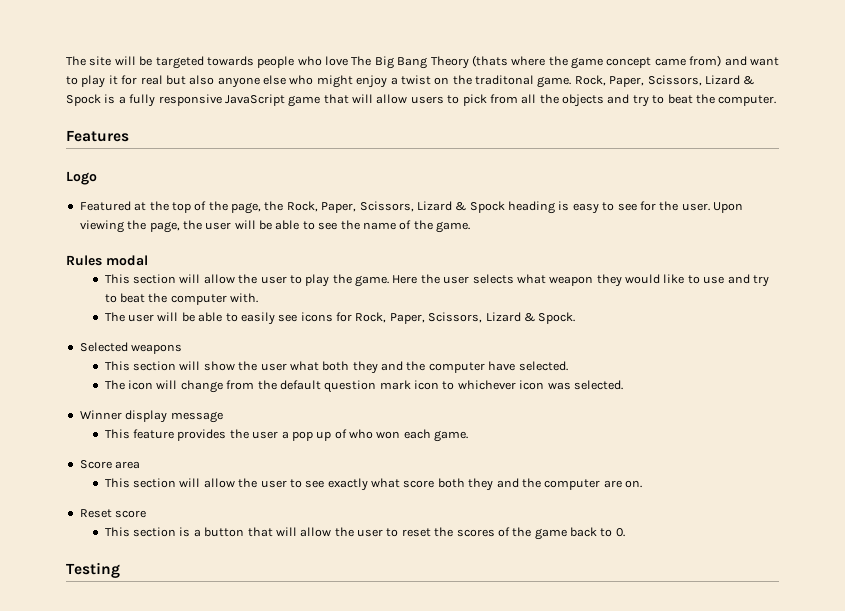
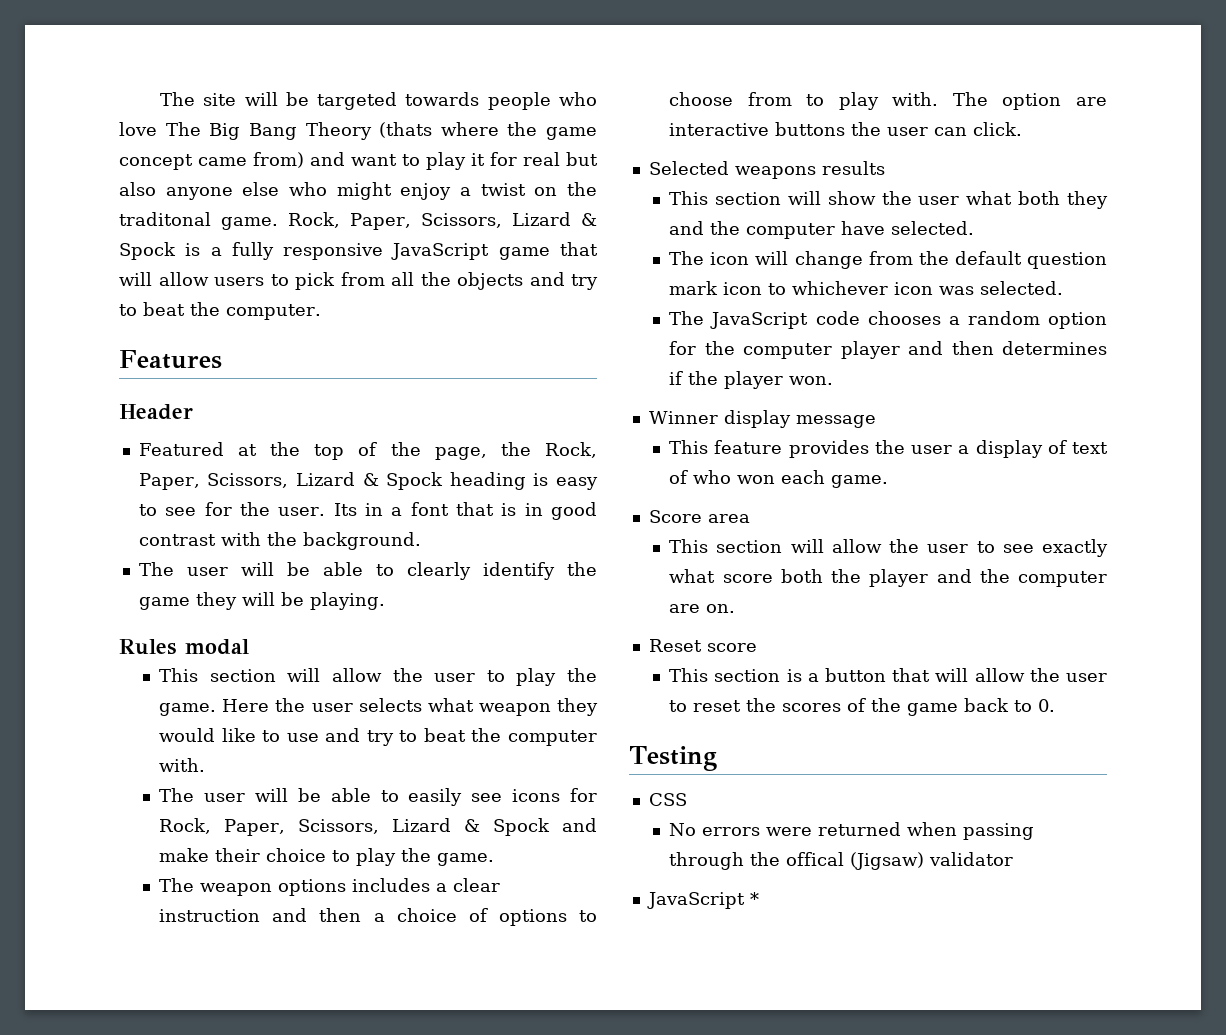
[66,171,97,185] Logo -> [119,404,193,420] Header
[713,202,743,213] [79,220,470,233] Upon viewing the page, the user will be able to see the name of the game. -> [333,502,597,520] [138,532,421,550] [138,562,597,580] [138,592,385,610] Its in a font that is in good contrast with the background. // The user will be able to clearly identify the game they will be playing.
[538,312,576,324] Spock. -> [493,818,597,836] [159,848,495,866] [159,878,501,896] [159,908,597,926] [669,92,1107,110] [669,122,1023,136] Spock and make their choice to play the game. // The weapon options includes a clear instruction and then a choice of options to choose from to play with. The option are interactive buttons the user can click.
(183, 349) none -> [821,161,885,175] results
(623, 385) none -> [669,311,1107,329] [669,341,1107,359] [669,371,834,389] // The JavaScript code chooses a random option for the computer player and then determines if the player won.
[291,431,332,441] pop up -> [975,440,1108,458] display of text
[468,478,494,491] they -> [831,569,929,587] the player
(120, 570) none -> [648,793,687,806] [669,822,1035,840] [669,852,1014,870] [646,892,759,909] // CSS // No errors were returned when passing through the offical (Jigsaw) validator // JavaScript *

